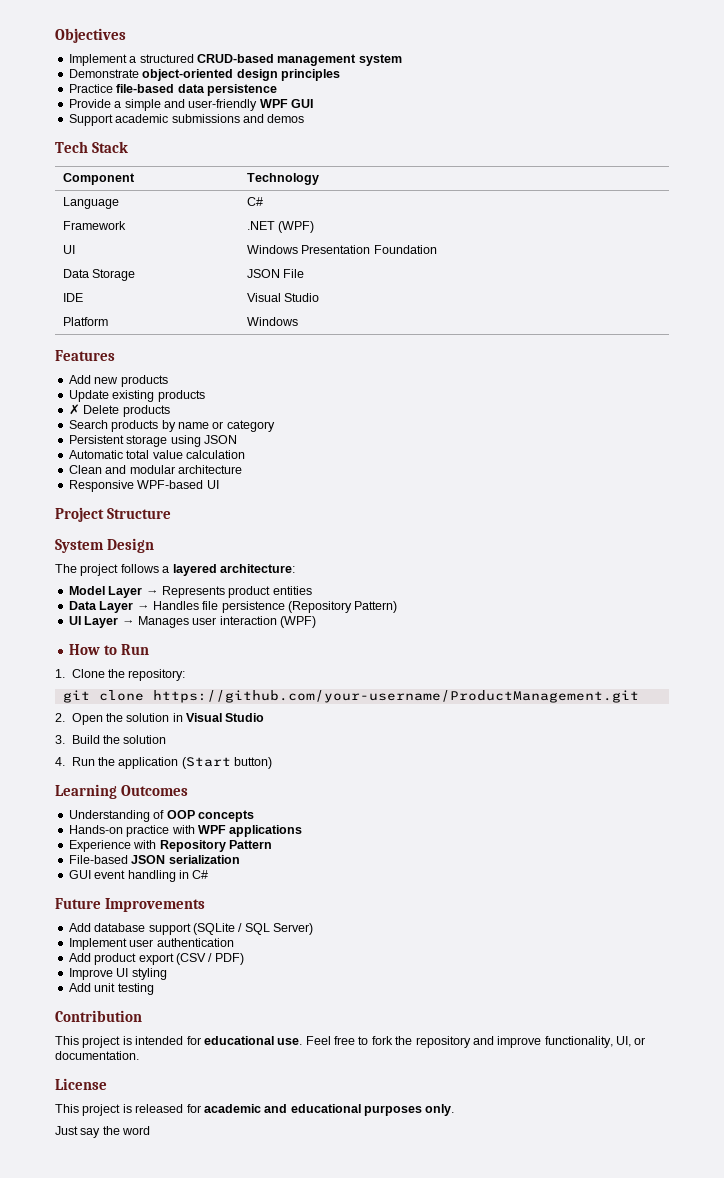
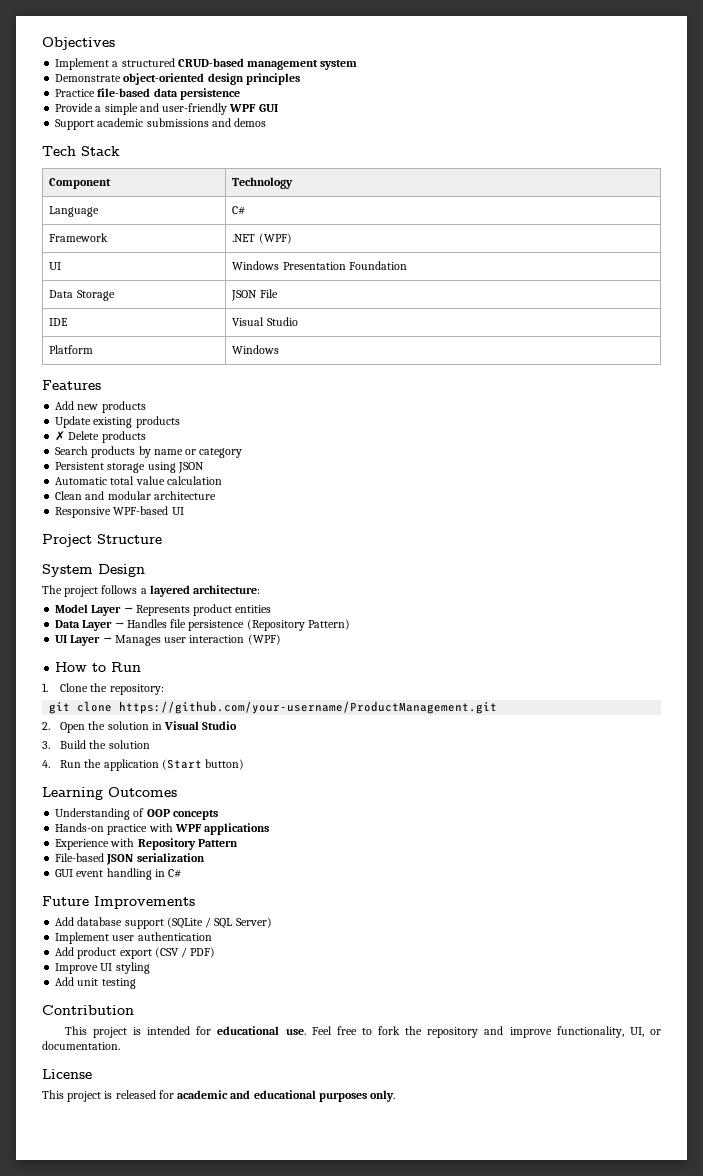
[55,1126,151,1138] // Just say the word -> (396, 1096) none

